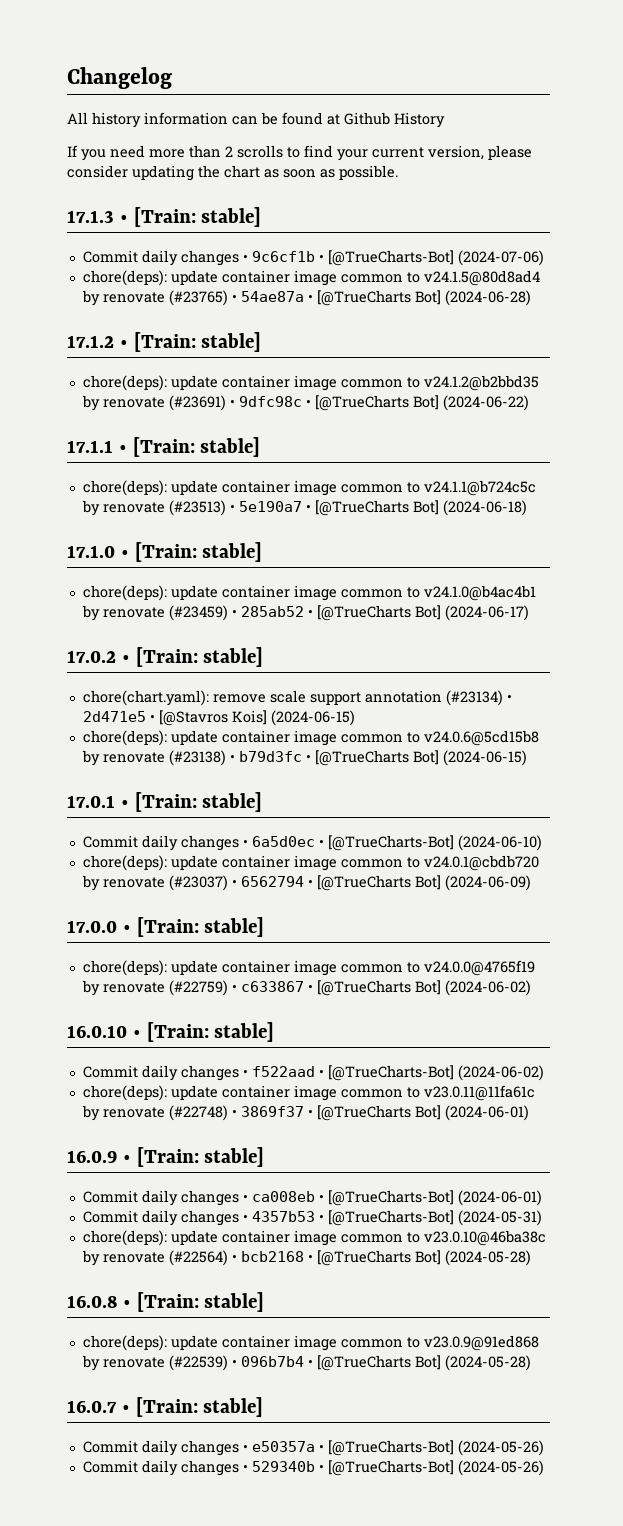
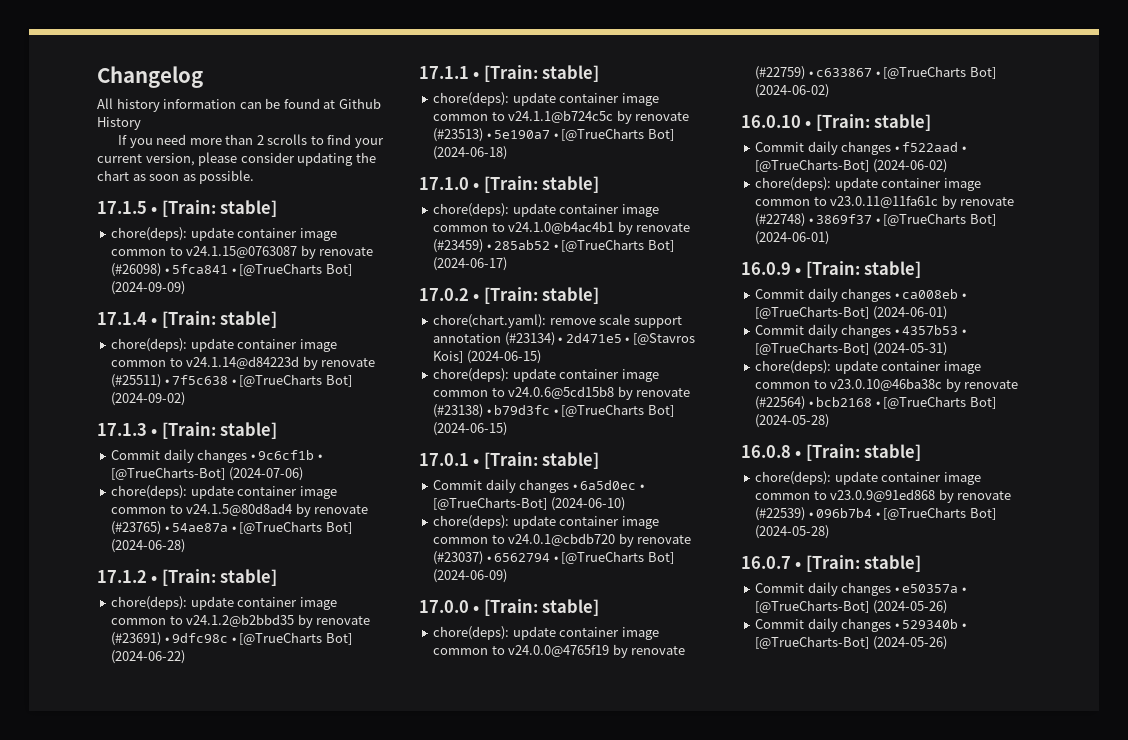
(398, 172) none -> [97,200,278,217] [111,227,337,241] [111,245,374,259] [111,263,352,277] [111,281,186,295] [97,311,278,328] [111,338,337,352] [111,356,376,370] [111,374,352,388] [111,392,186,406] // 17.1.5 • [Train: stable] // chore(deps): update container image common to v24.1.15@0763087 by renovate (#26098) • 5fca841 • [@TrueCharts Bot] (2024-09-09) // 17.1.4 • [Train: stable] // chore(deps): update container image common to v24.1.14@d84223d by renovate (#25511) • 7f5c638 • [@TrueCharts Bot] (2024-09-02)

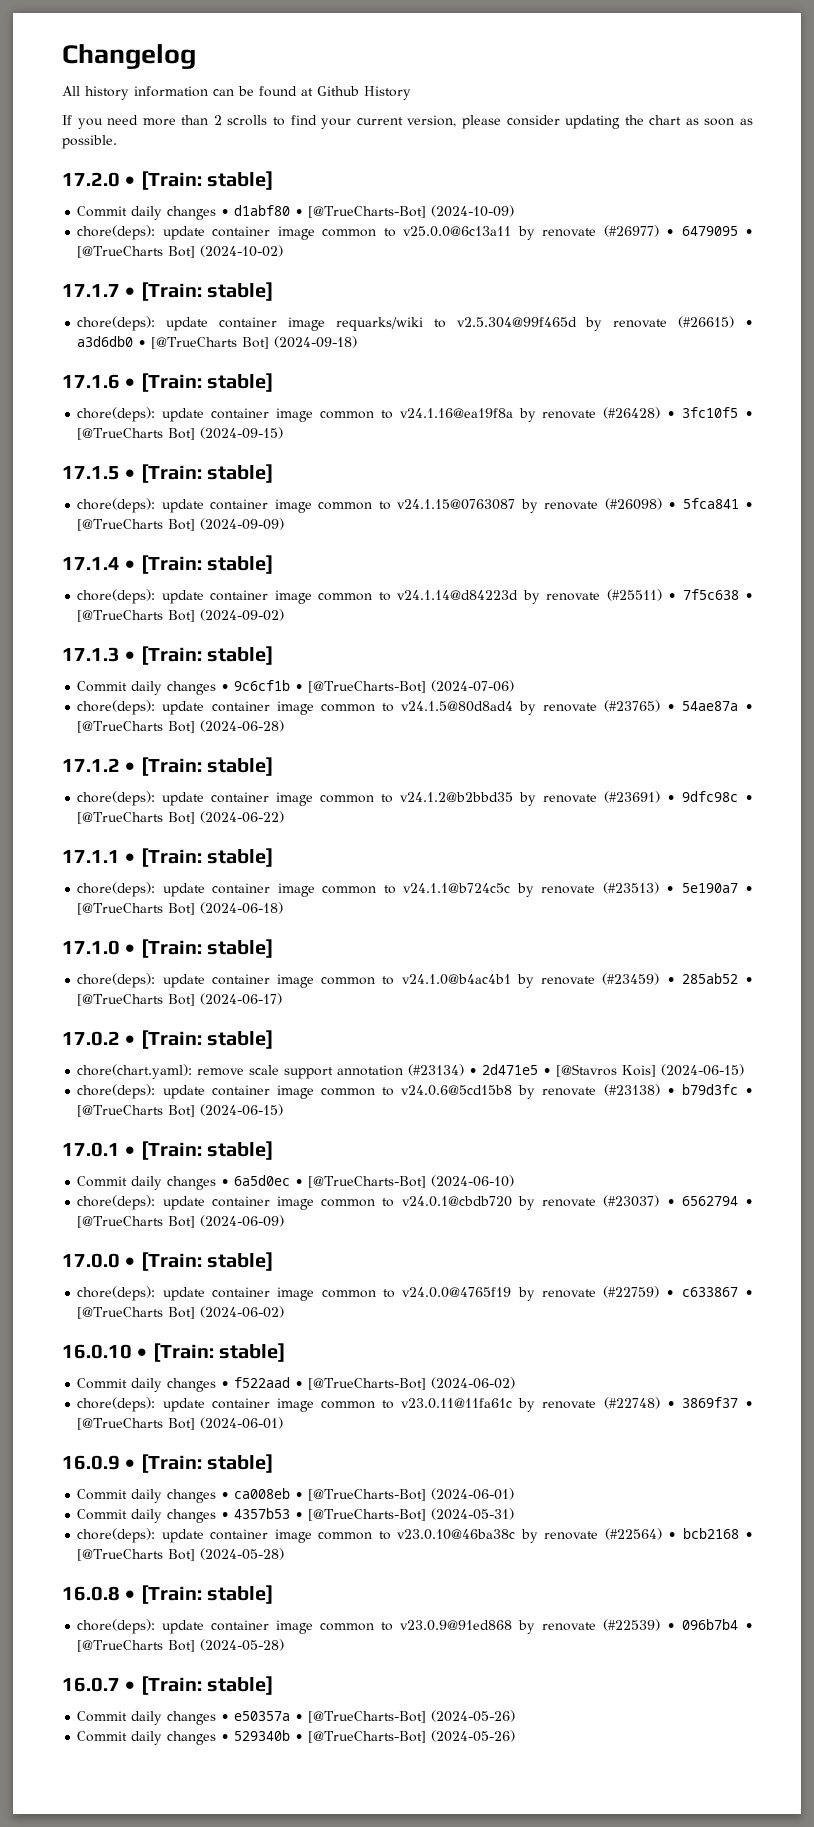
(255, 177) none -> [62,171,274,190] [77,205,515,220] [77,225,754,240] [77,245,284,258] [62,282,274,301] [77,316,754,331] [77,336,358,349] [62,373,274,392] [77,407,753,422] [77,427,284,440] // 17.2.0 • [Train: stable] // Commit daily changes • d1abf80 • [@TrueCharts-Bot] (2024-10-09) // chore(deps): update container image common to v25.0.0@6c13a11 by renovate (#26977) • 6479095 • [@TrueCharts Bot] (2024-10-02) // 17.1.7 • [Train: stable] // chore(deps): update container image requarks/wiki to v2.5.304@99f465d by renovate (#26615) • a3d6db0 • [@TrueCharts Bot] (2024-09-18) // 17.1.6 • [Train: stable] // chore(deps): update container image common to v24.1.16@ea19f8a by renovate (#26428) • 3fc10f5 • [@TrueCharts Bot] (2024-09-15)

